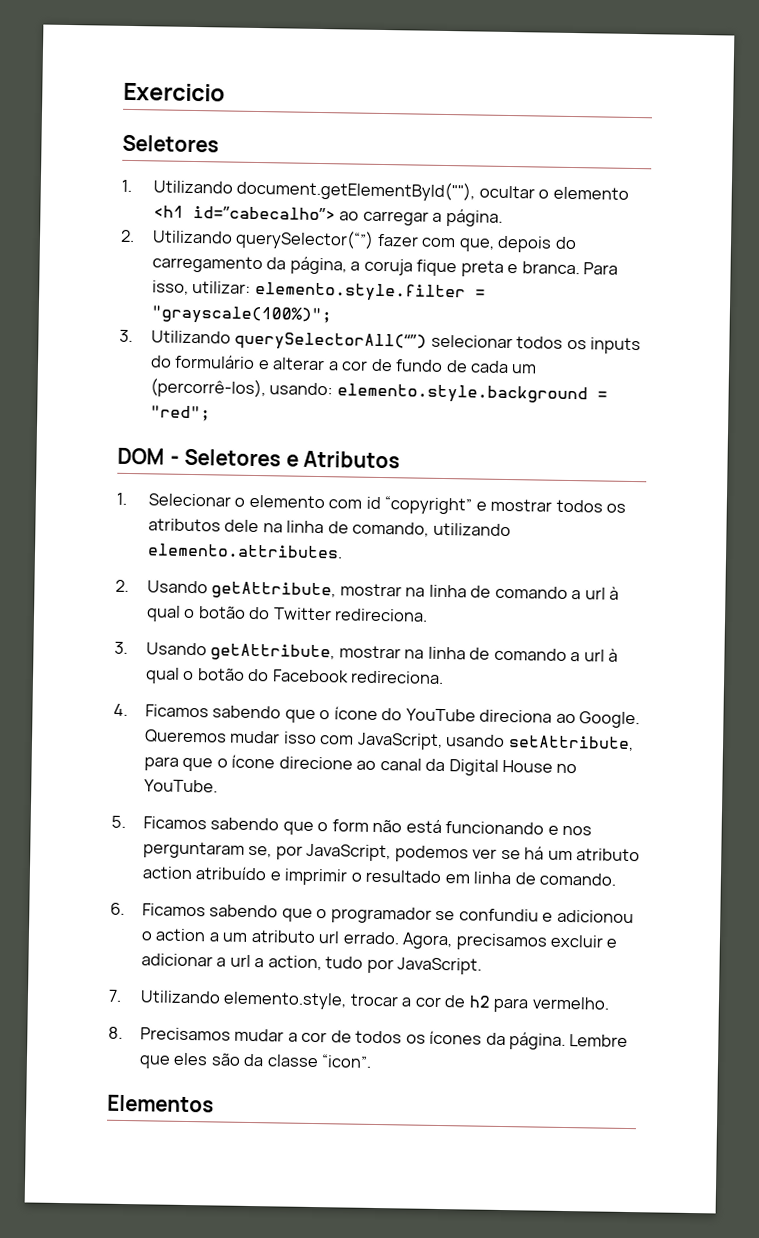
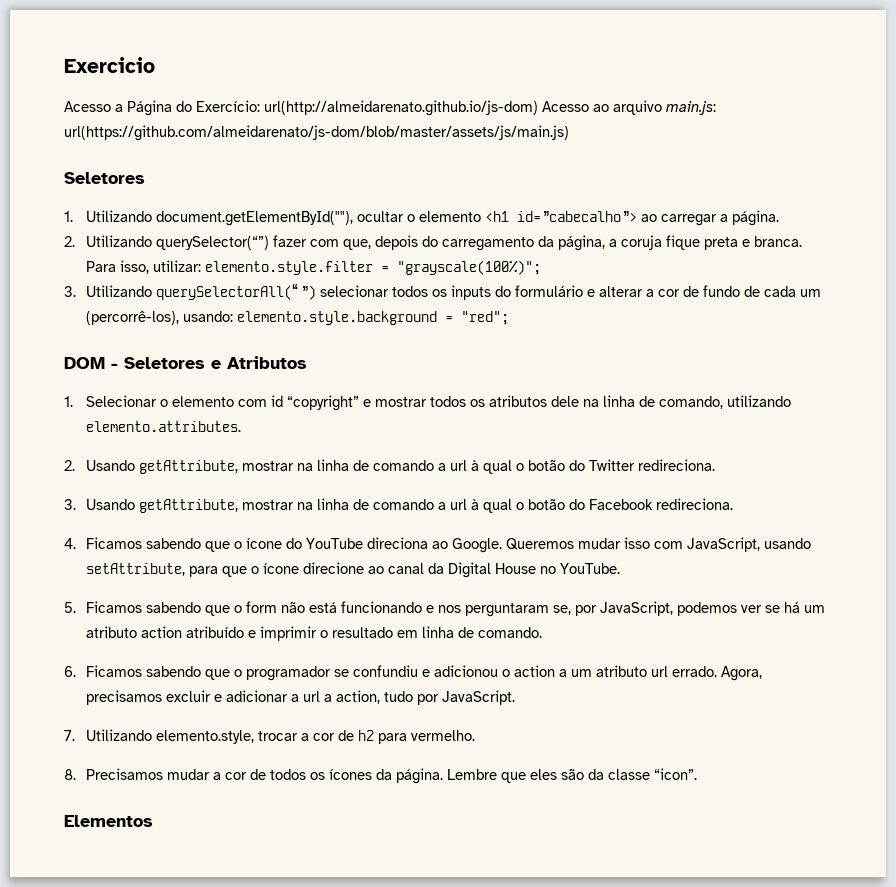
(225, 92) none -> [64,100,716,116] [64,125,569,141] // Acesso a Página do Exercício: url(http://almeidarenato.github.io/js-dom) Acesso ao arquivo main.js: url(https://github.com/almeidarenato/js-dom/blob/master/assets/js/main.js)

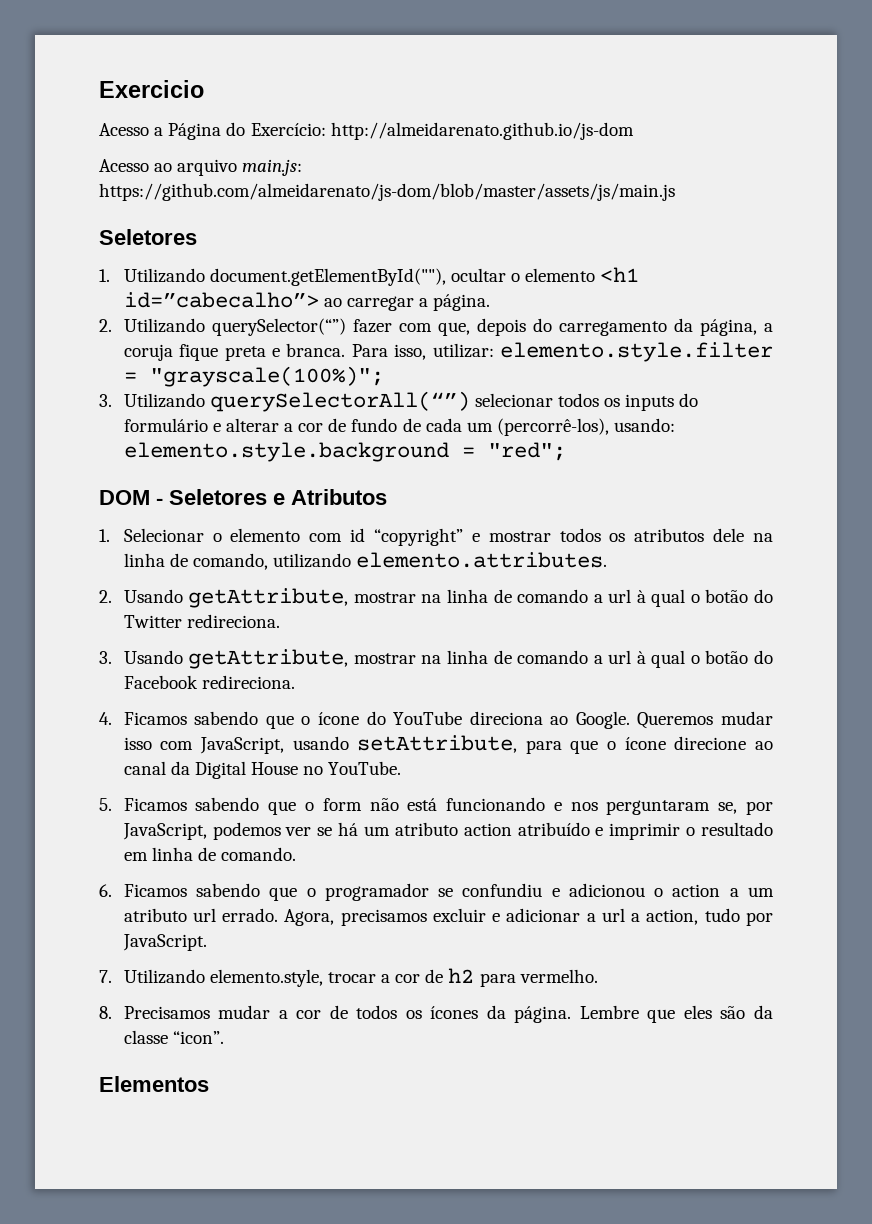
[264,100,538,116] url(http://almeidarenato.github.io/js-dom) -> [330,122,634,140] http://almeidarenato.github.io/js-dom //
[64,125,569,141] url(https://github.com/almeidarenato/js-dom/blob/master/assets/js/main.js) -> [99,183,675,201] https://github.com/almeidarenato/js-dom/blob/master/assets/js/main.js

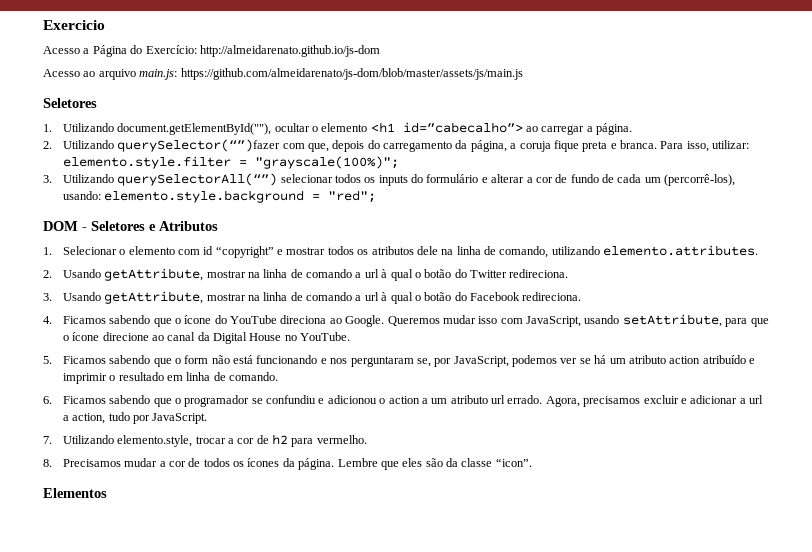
[211,318,392,336] querySelector(“”) fazer -> [117,139,281,152] querySelector(“”)fazer

